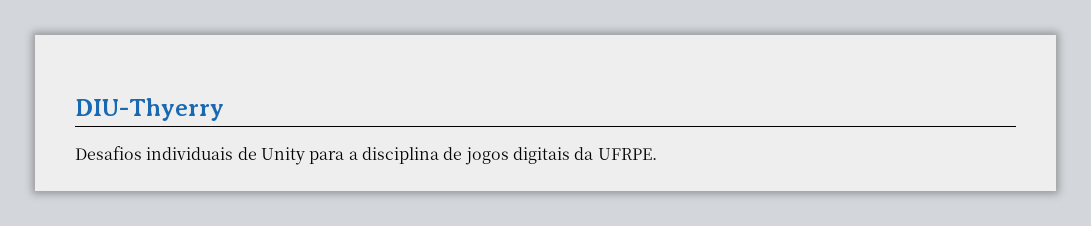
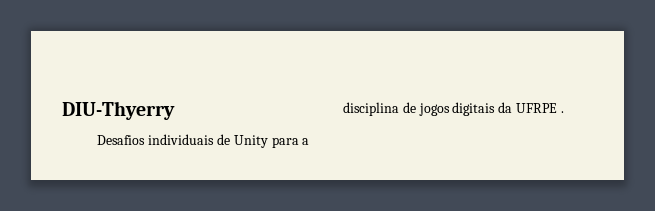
[597,148,657,160] UFRPE. -> [515,103,564,113] UFRPE .

